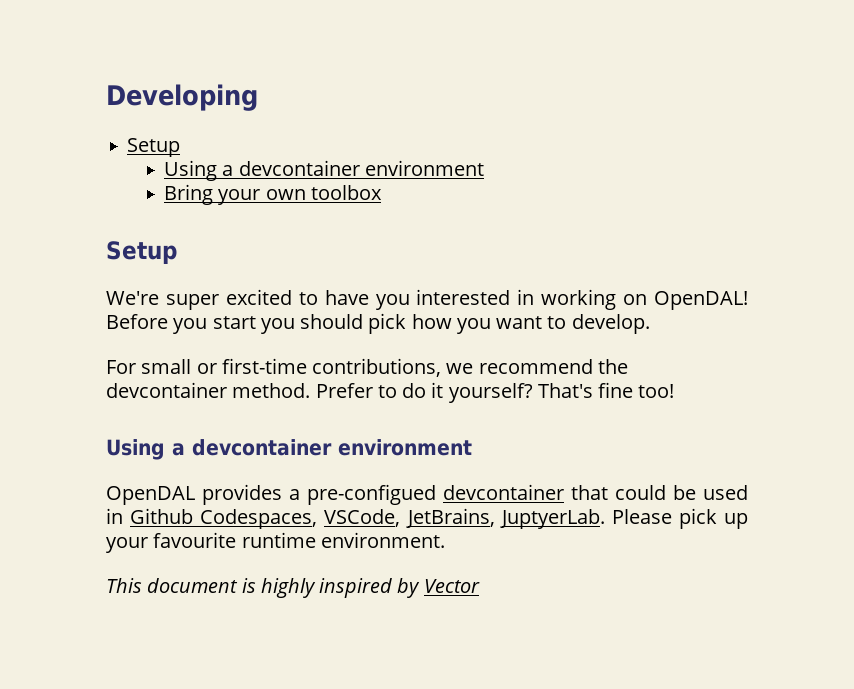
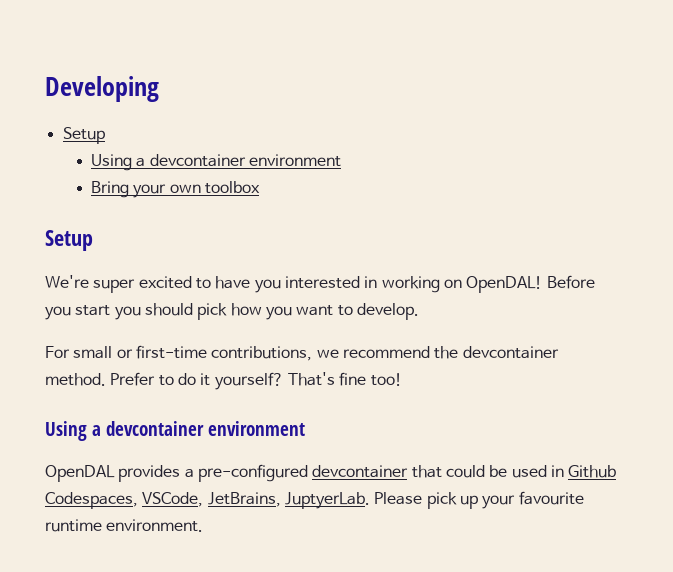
[307,484,436,505] pre-configued -> [197,464,308,482] pre-configured
[106,578,480,598] // This document is highly inspired by Vector -> (204, 525) none

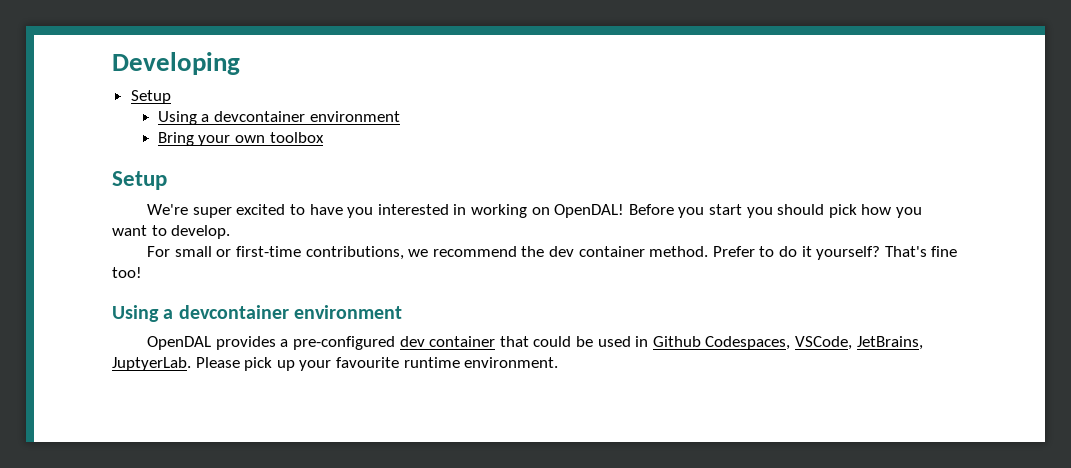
[462,346,559,359] devcontainer -> [548,246,645,257] dev container
[312,465,409,478] devcontainer -> [399,336,496,347] dev container

